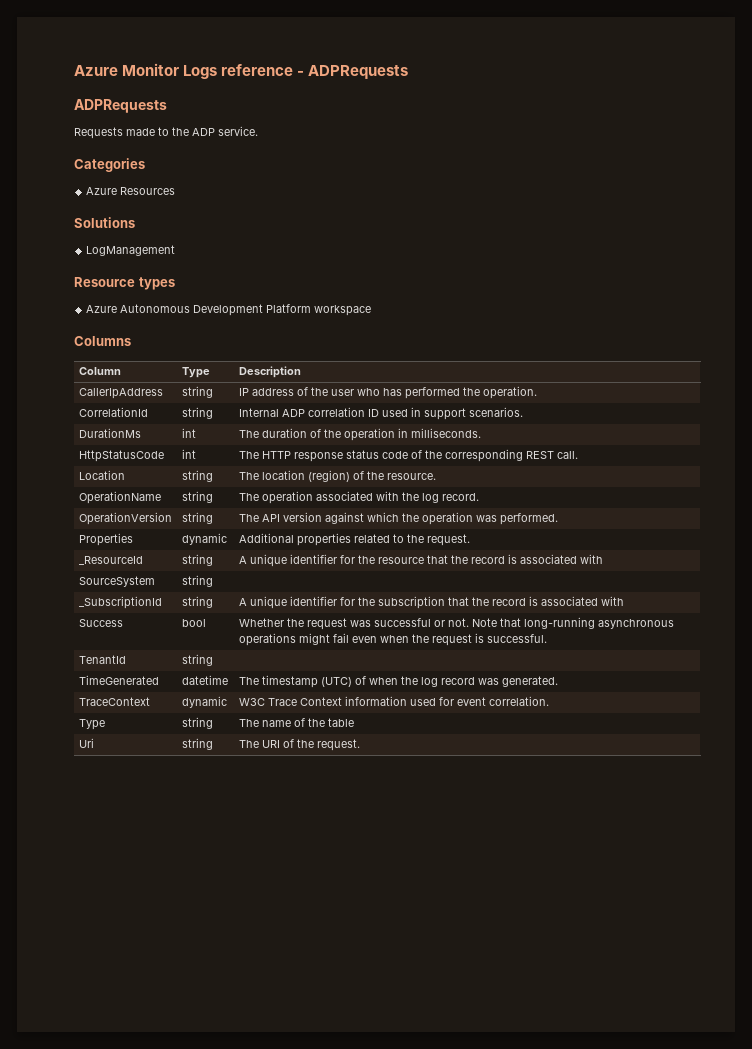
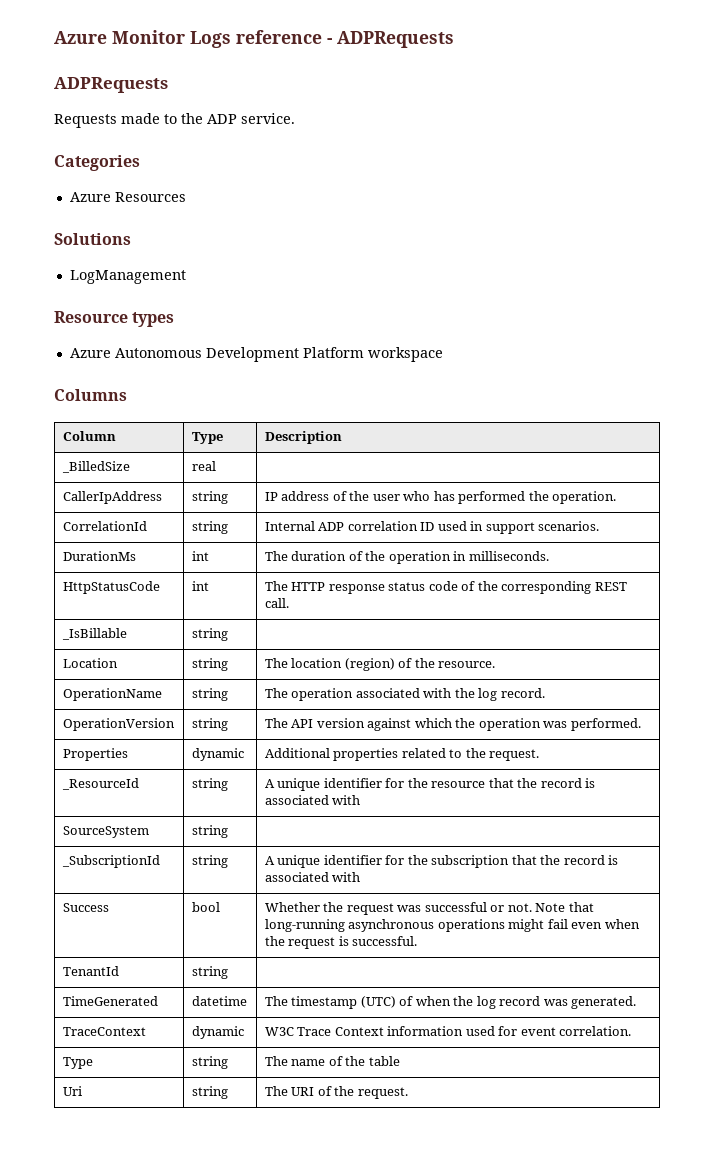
(301, 372) none -> [61,461,130,473] [191,461,216,471] // _BilledSize | real |
(578, 455) none -> [61,628,127,640] [191,628,228,641] // _IsBillable | string |

